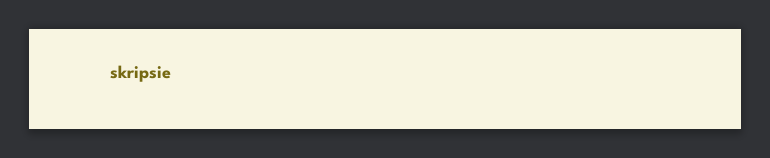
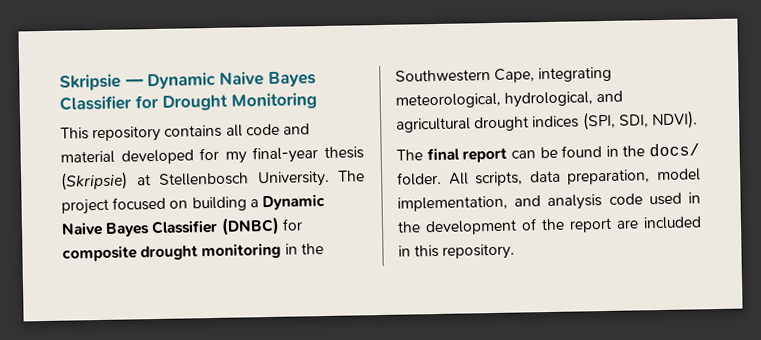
[110,65,171,82] skripsie -> [59,71,316,91] [59,92,317,111] [60,123,310,143] [60,146,364,165] [60,170,365,191] [61,194,325,215] [61,216,303,237] [62,242,324,262] [395,66,613,83] [395,90,624,109] [396,110,698,133] [396,143,700,163] [397,168,701,187] [397,192,701,212] [397,216,702,236] [398,243,516,260] Skripsie — Dynamic Naive Bayes Classifier for Drought Monitoring // This repository contains all code and material developed for my final-year thesis (Skripsie) at Stellenbosch University. The project focused on building a Dynamic Naive Bayes Classifier (DNBC) for composite drought monitoring in the Southwestern Cape, integrating meteorological, hydrological, and agricultural drought indices (SPI, SDI, NDVI). // The final report can be found in the docs/ folder. All scripts, data preparation, model implementation, and analysis code used in the development of the report are included in this repository.

